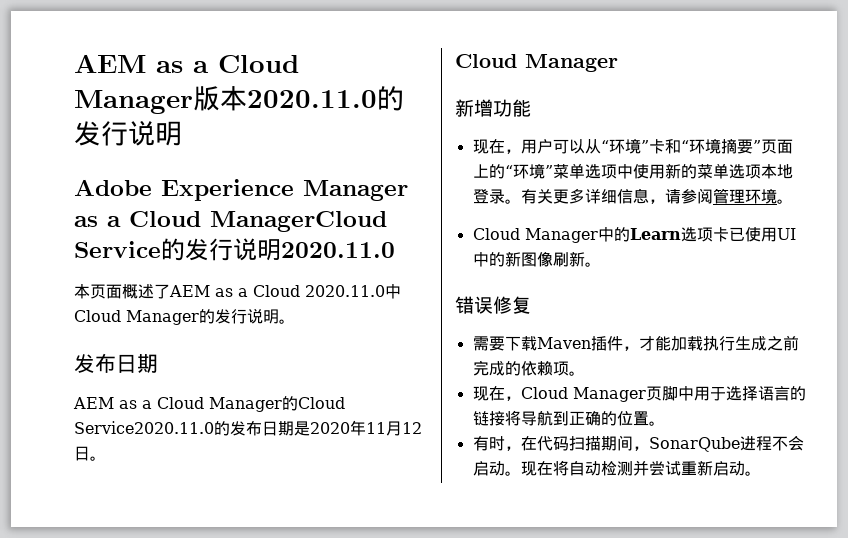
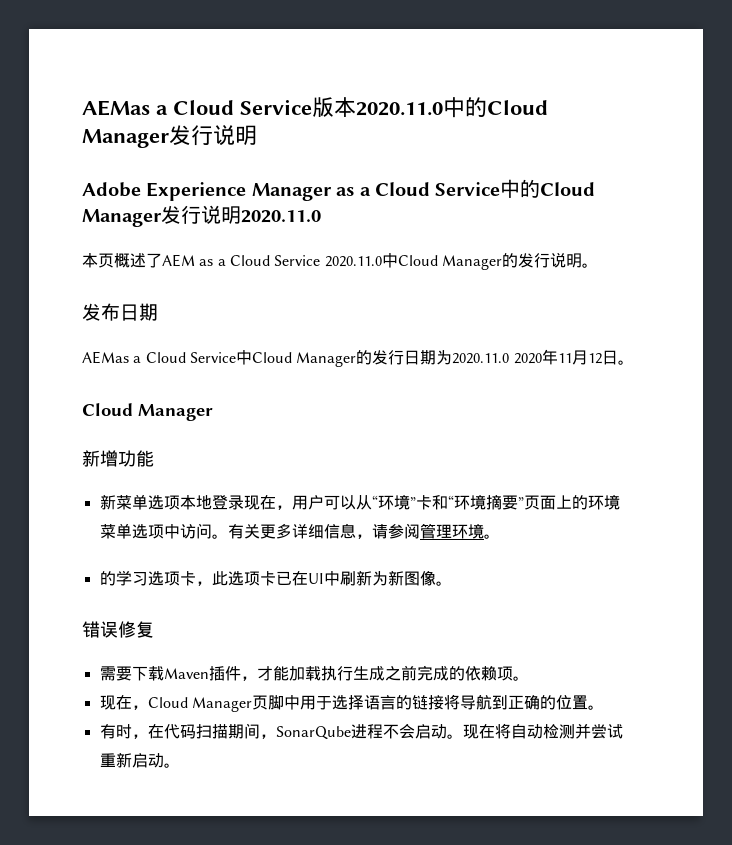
[74,54,299,73] [74,90,193,114] AEM as a Cloud Manager -> [82,99,312,116] AEMas a Cloud Service
[377,86,404,111] 的 -> [443,97,548,118] [82,129,169,148] 中的Cloud Manager
[210,211,387,232] [74,238,185,261] ManagerCloud Service的 -> [435,179,596,198] [82,209,162,227] Service中的Cloud Manager
[106,284,122,299] 面 -> (114, 260) none
(300, 291) none -> [274,255,321,266] Service
[73,396,345,412] [74,420,310,436] AEM as a Cloud Manager的Cloud Service2020.11.0的发布日期是 -> [82,350,510,367] AEMas a Cloud Service中Cloud Manager的发行日期为2020.11.0
(531, 108) none -> [99,494,244,510] 新菜单选项本地登录
[504,163,793,179] [472,189,505,204] “环境”菜单选项中使用新的菜单选项本地登录 -> [587,494,620,510] [99,523,212,539] 环境菜单选项中访问
[472,227,796,243] [472,251,585,267] Cloud Manager中的Learn选项卡已使用UI中的新图像刷新 -> [99,570,436,586] 的学习选项卡，此选项卡已在UI中刷新为新图像

